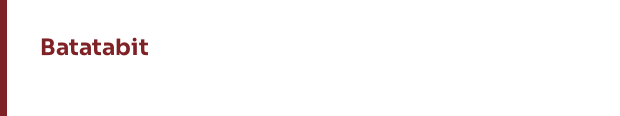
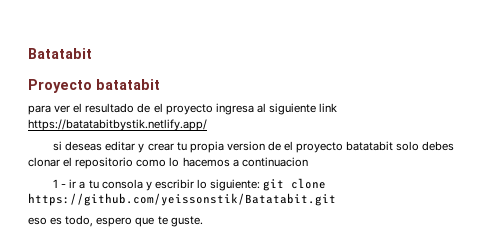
(149, 46) none -> [28,79,160,93] [28,103,338,115] [28,119,207,131] [53,141,455,153] [28,157,308,169] [53,178,327,191] [28,193,336,206] [28,215,203,227] // Proyecto batatabit // para ver el resultado de el proyecto ingresa al siguiente link https://batatabitbystik.netlify.app/ // si deseas editar y crear tu propia version de el proyecto batatabit solo debes clonar el repositorio como lo hacemos a continuacion // 1 - ir a tu consola y escribir lo siguiente: git clone https://github.com/yeissonstik/Batatabit.git // eso es todo, espero que te guste.

